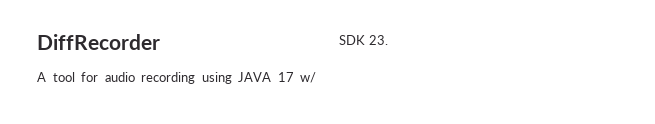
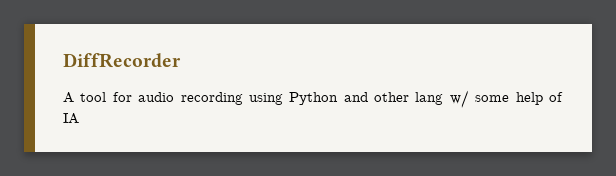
[238,72,316,83] [339,35,388,45] JAVA 17 w/ SDK 23. -> [289,90,563,108] [63,113,79,124] Python and other lang w/ some help of IA

